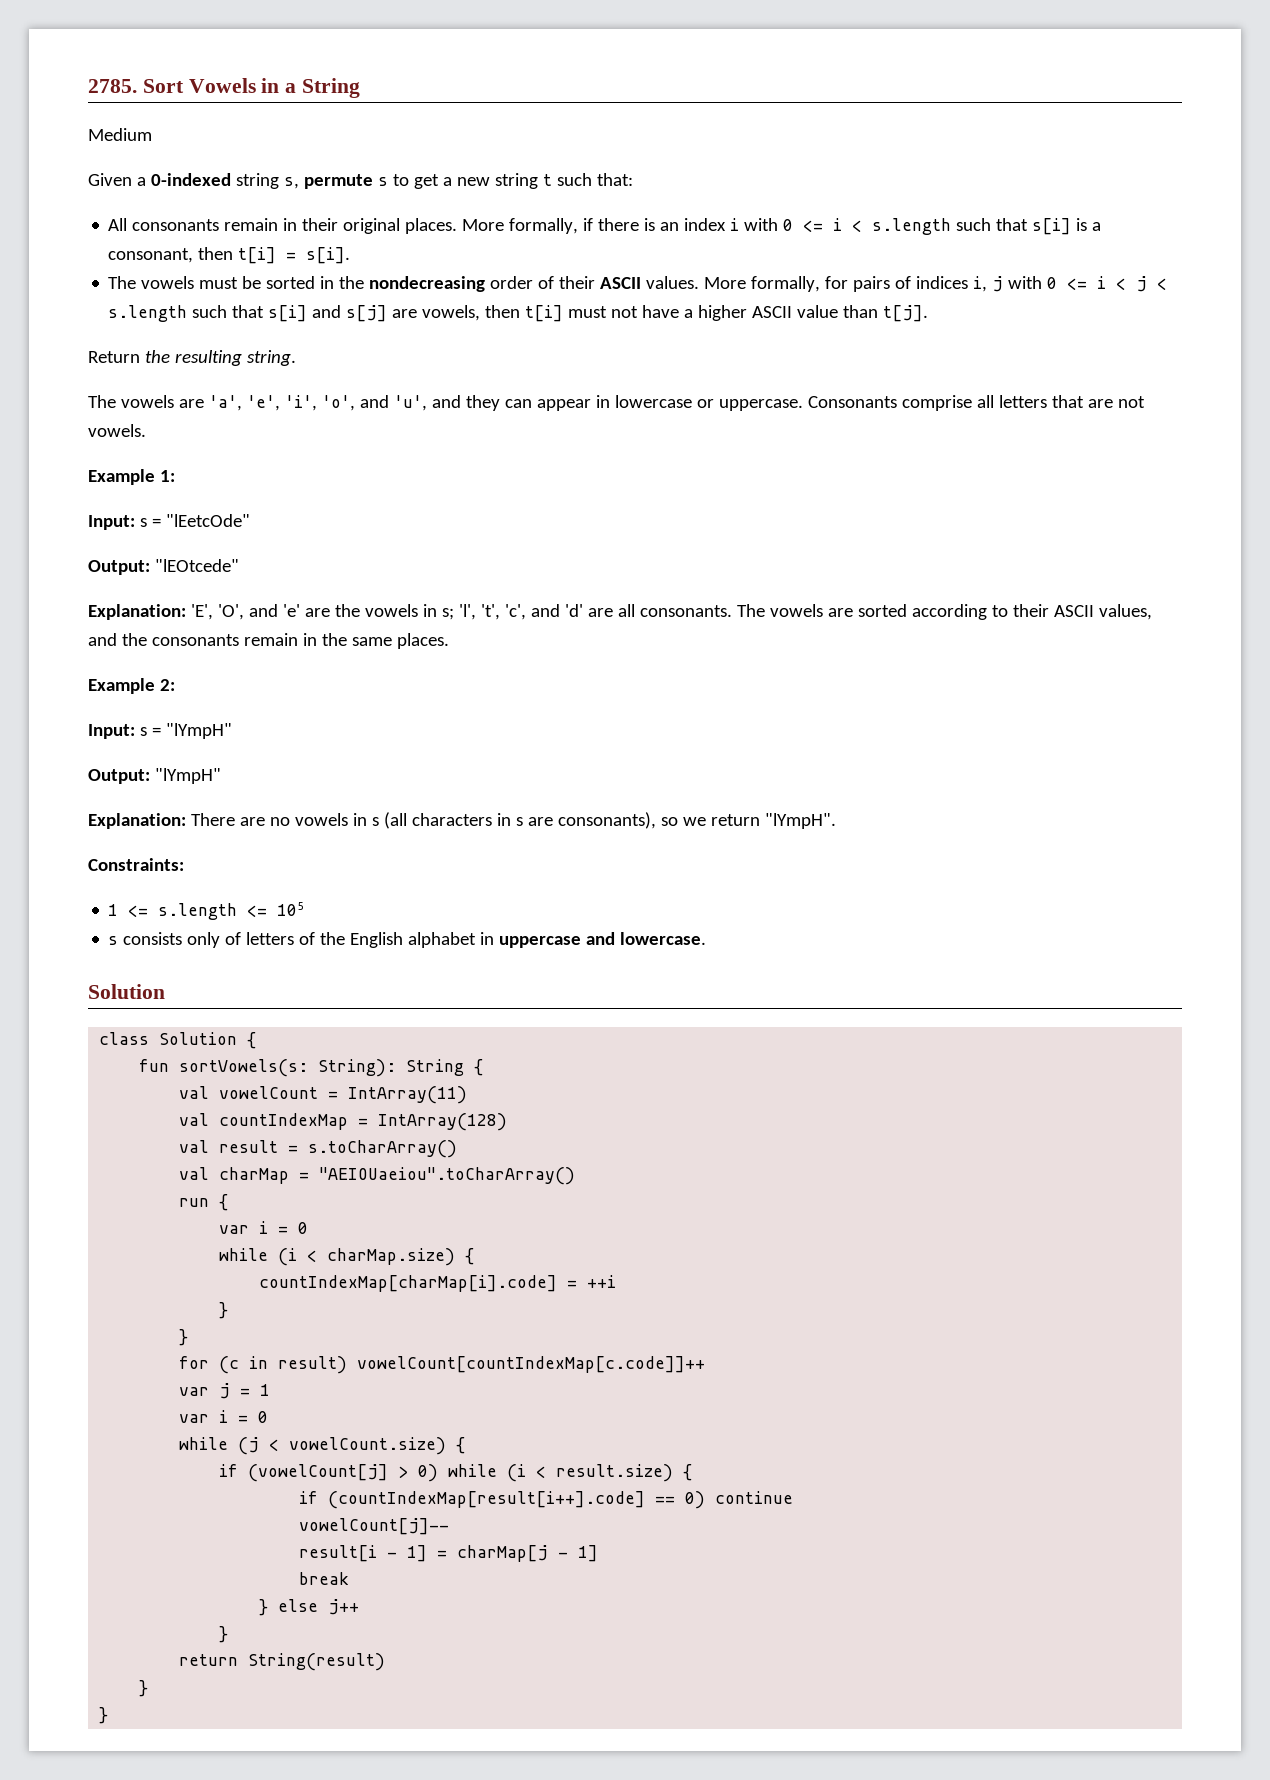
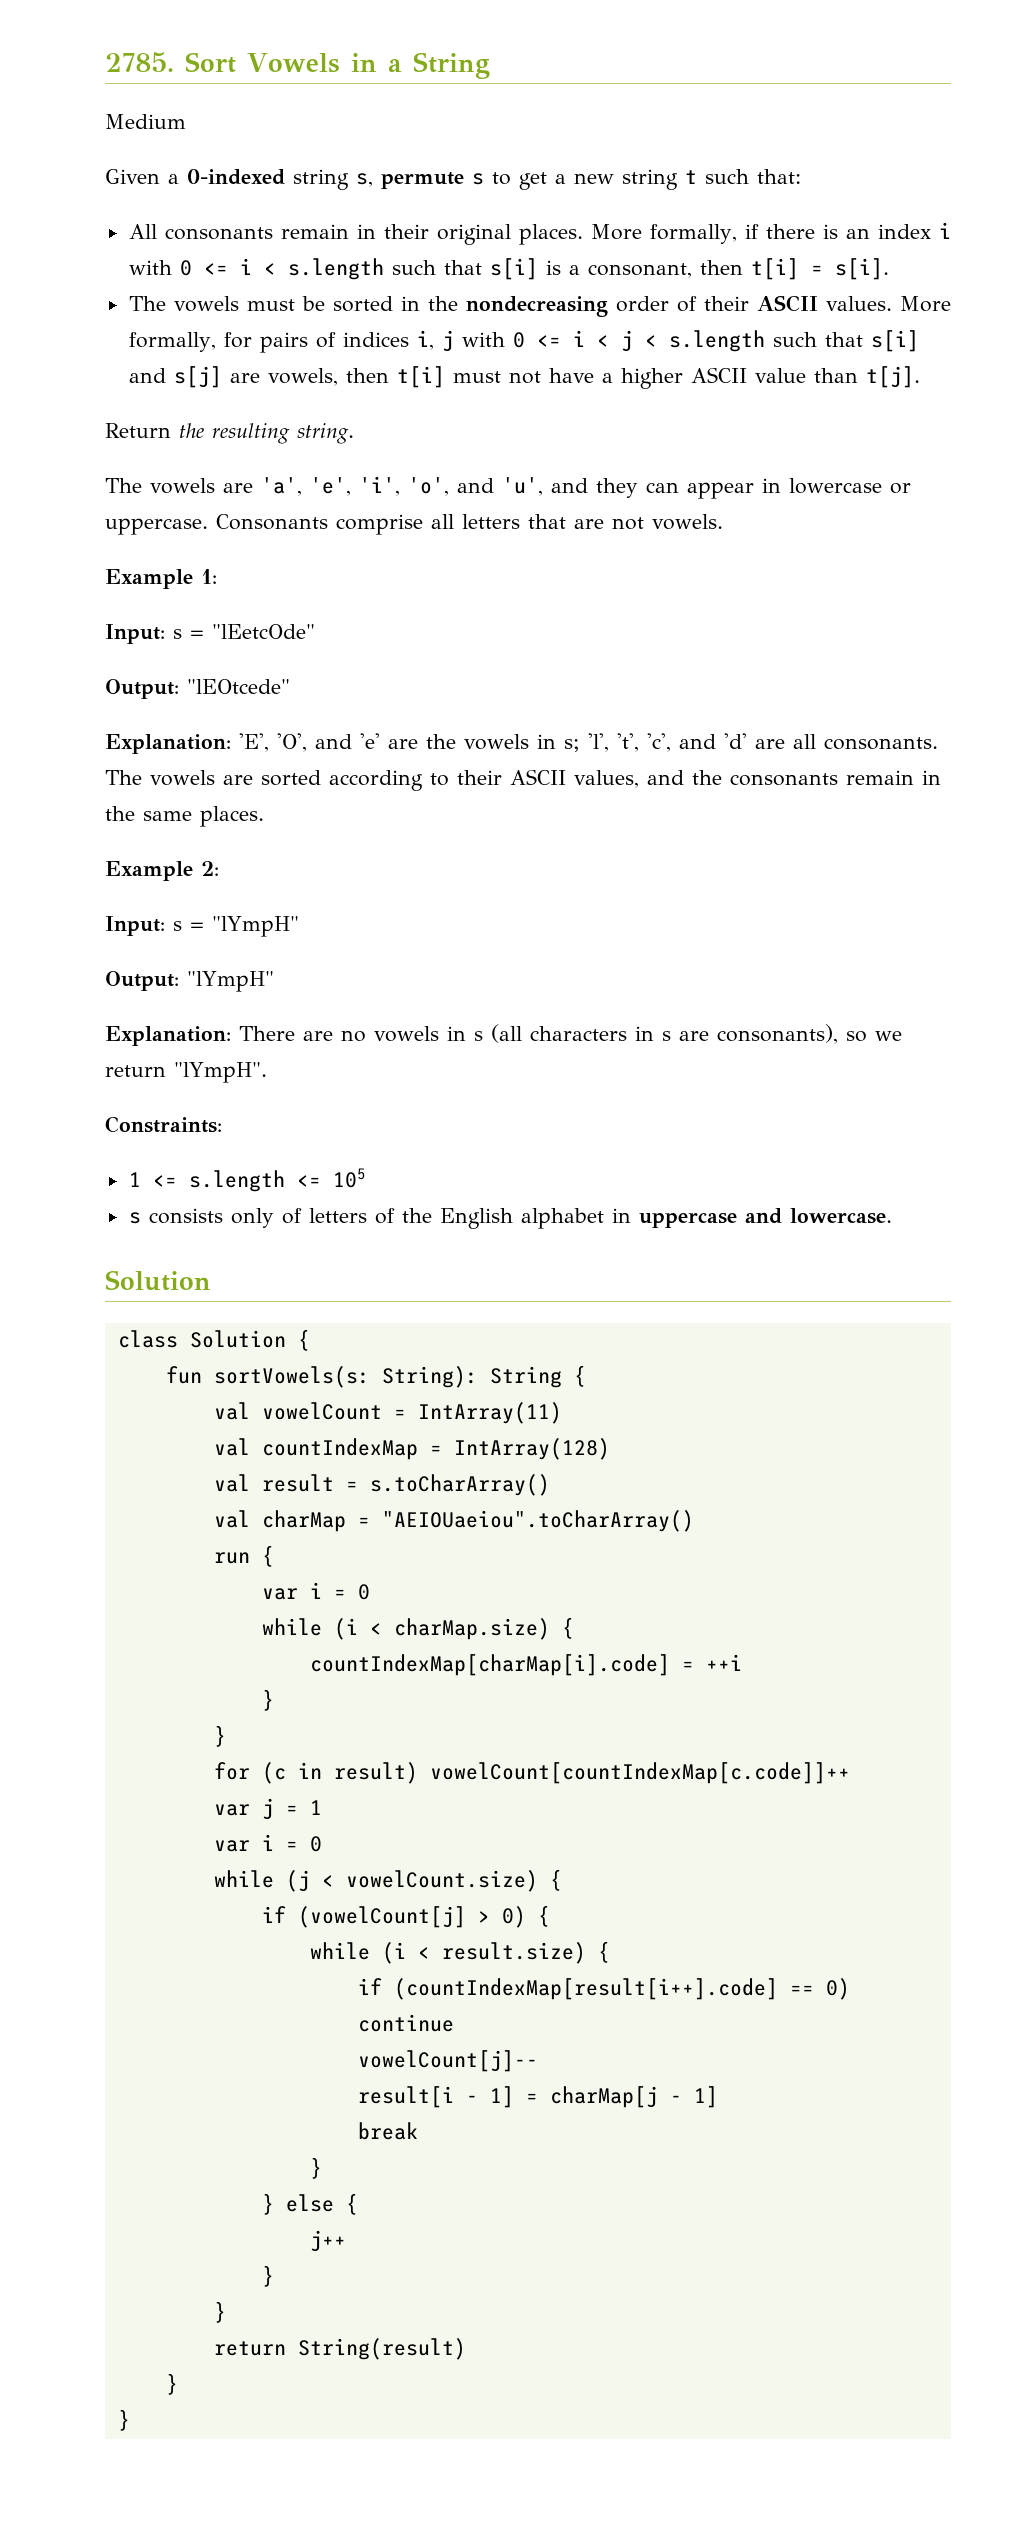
(439, 1473) none -> [537,1905,550,1927] { //
[278,1599,319,1612] else -> [261,2193,358,2215] // } else { //
(229, 1634) none -> [213,2301,226,2323] // }

